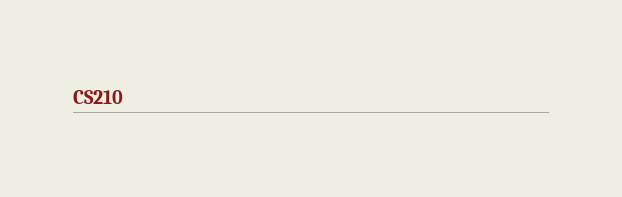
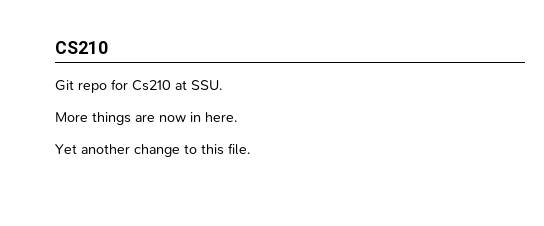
(123, 97) none -> [55,79,222,93] [55,112,237,125] [55,143,250,157] // Git repo for Cs210 at SSU. // More things are now in here. // Yet another change to this file.

